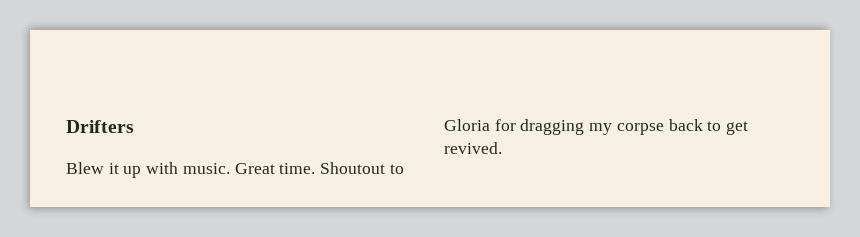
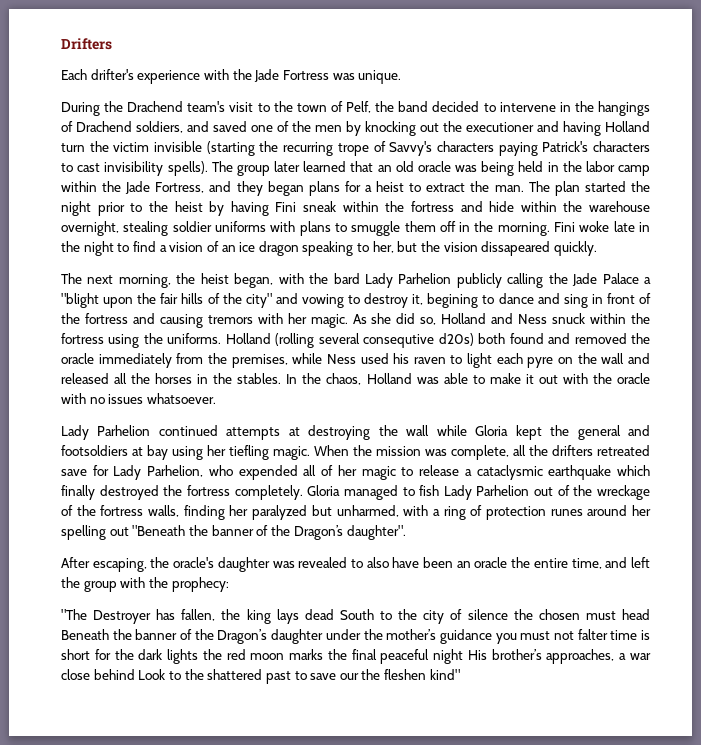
[66,162,404,178] [444,119,749,135] [444,142,502,154] Blew it up with music. Great time. Shoutout to Gloria for dragging my corpse back to get revived. -> [61,69,402,84] [61,101,651,116] [61,121,650,136] [61,141,650,156] [61,161,650,176] [61,181,650,196] [61,201,650,216] [61,221,650,236] [61,241,597,256] [61,273,651,288] [61,293,652,308] [61,313,650,328] [61,333,650,348] [61,353,650,368] [61,373,650,385] [61,393,216,404] [61,425,650,440] [61,445,650,460] [61,465,651,480] [61,485,651,500] [61,505,651,520] [61,525,407,540] [61,557,650,572] [61,577,229,592] [61,609,651,624] [61,629,650,644] [61,649,651,664] [61,669,460,684] Each drifter's experience with the Jade Fortress was unique. // During the Drachend team's visit to the town of Pelf, the band decided to intervene in the hangings of Drachend soldiers, and saved one of the men by knocking out the executioner and having Holland turn the victim invisible (starting the recurring trope of Savvy's characters paying Patrick's characters to cast invisibility spells). The group later learned that an old oracle was being held in the labor camp within the Jade Fortress, and they began plans for a heist to extract the man. The plan started the night prior to the heist by having Fini sneak within the fortress and hide within the warehouse overnight, stealing soldier uniforms with plans to smuggle them off in the morning. Fini woke late in the night to find a vision of an ice dragon speaking to her, but the vision dissapeared quickly. // The next morning, the heist began, with the bard Lady Parhelion publicly calling the Jade Palace a "blight upon the fair hills of the city" and vowing to destroy it, begining to dance and sing in front of the fortress and causing tremors with her magic. As she did so, Holland and Ness snuck within the fortress using the uniforms. Holland (rolling several consequtive d20s) both found and removed the oracle immediately from the premises, while Ness used his raven to light each pyre on the wall and released all the horses in the stables. In the chaos, Holland was able to make it out with the oracle with no issues whatsoever. // Lady Parhelion continued attempts at destroying the wall while Gloria kept the general and footsoldiers at bay using her tiefling magic. When the mission was complete, all the drifters retreated save for Lady Parhelion, who expended all of her magic to release a cataclysmic earthquake which finally destroyed the fortress completely. Gloria managed to fish Lady Parhelion out of the wreckage of the fortress walls, finding her paralyzed but unharmed, with a ring of protection runes around her spelling out "Beneath the banner of the Dragon’s daughter". // After escaping, the oracle's daughter was revealed to also have been an oracle the entire time, and left the group with the prophecy: // "The Destroyer has fallen, the king lays dead South to the city of silence the chosen must head Beneath the banner of the Dragon’s daughter under the mother’s guidance you must not falter time is short for the dark lights the red moon marks the final peaceful night His brother’s approaches, a war close behind Look to the shattered past to save our the fleshen kind"

